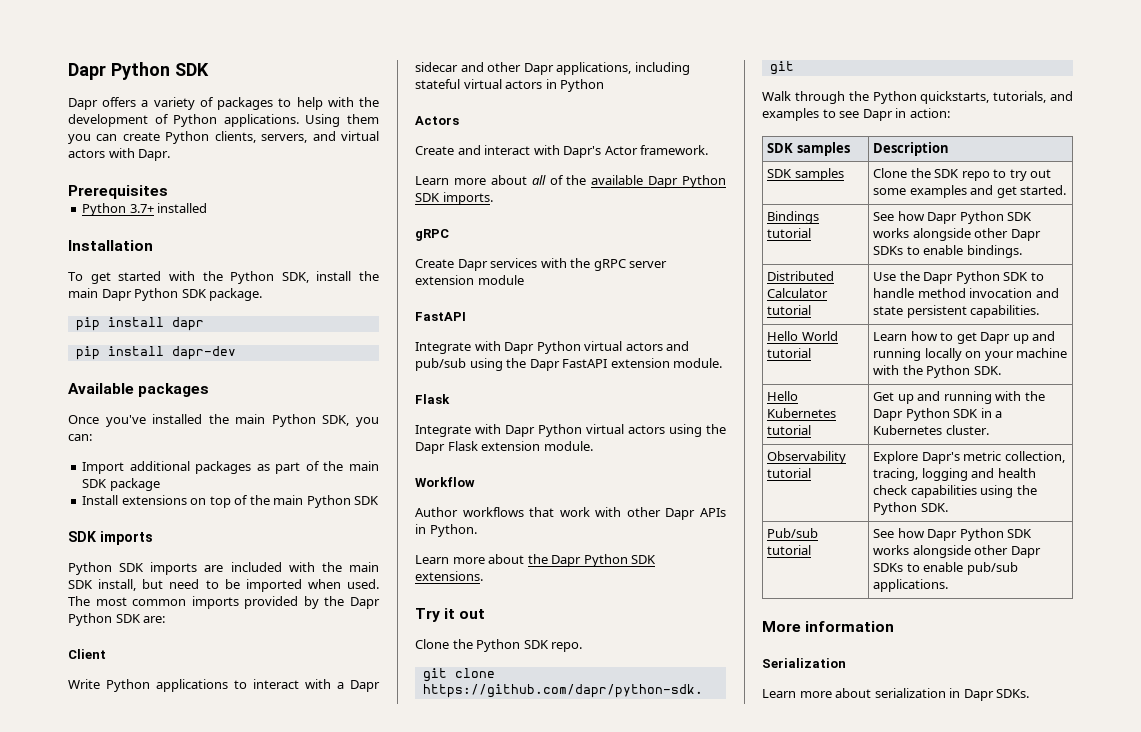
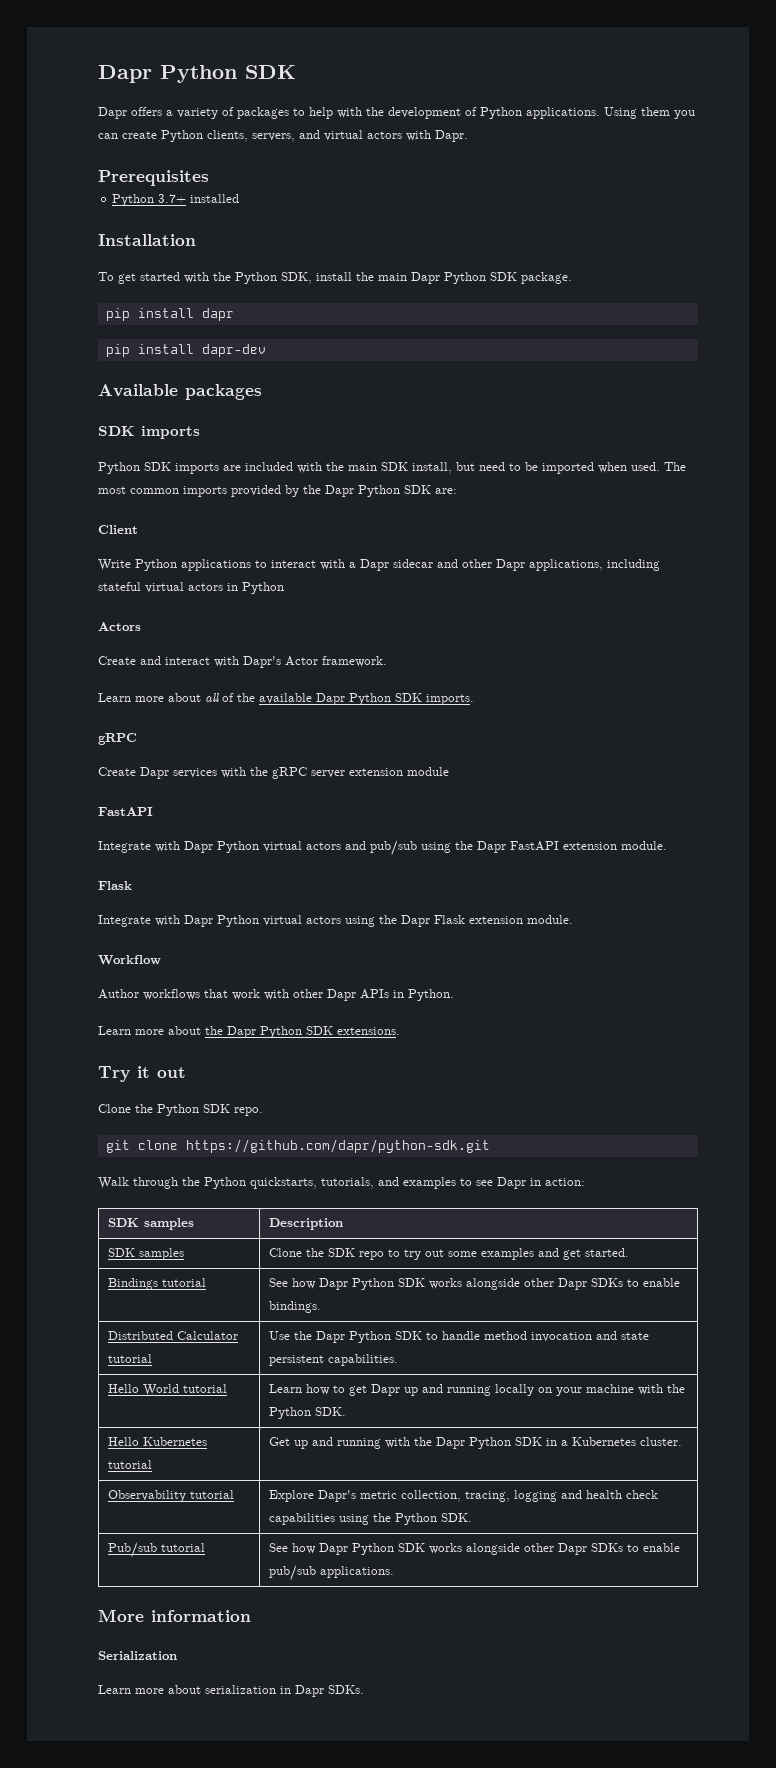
[68,414,379,427] [68,434,92,441] [82,461,379,474] [82,478,160,491] [82,495,380,508] // Once you've installed the main Python SDK, you can: // Import additional packages as part of the main SDK package // Install extensions on top of the main Python SDK -> (262, 392) none

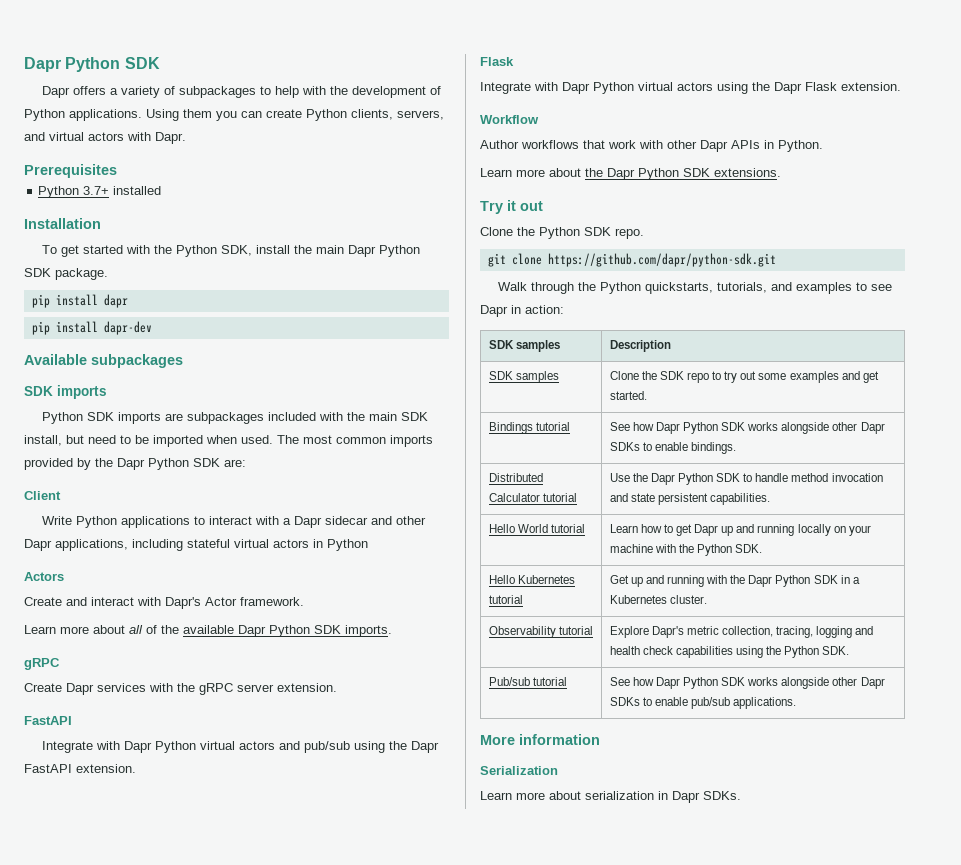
[237,107,289,119] packages -> [178,86,256,98] subpackages
[185,384,262,400] packages -> [91,354,183,368] subpackages
(241, 468) none -> [186,412,264,424] subpackages
[349,767,449,776] extension module -> [277,683,337,692] extension.
[563,841,667,850] extension module. -> [76,764,136,773] extension.
[469,915,573,924] extension module. -> [841,82,901,91] extension.

